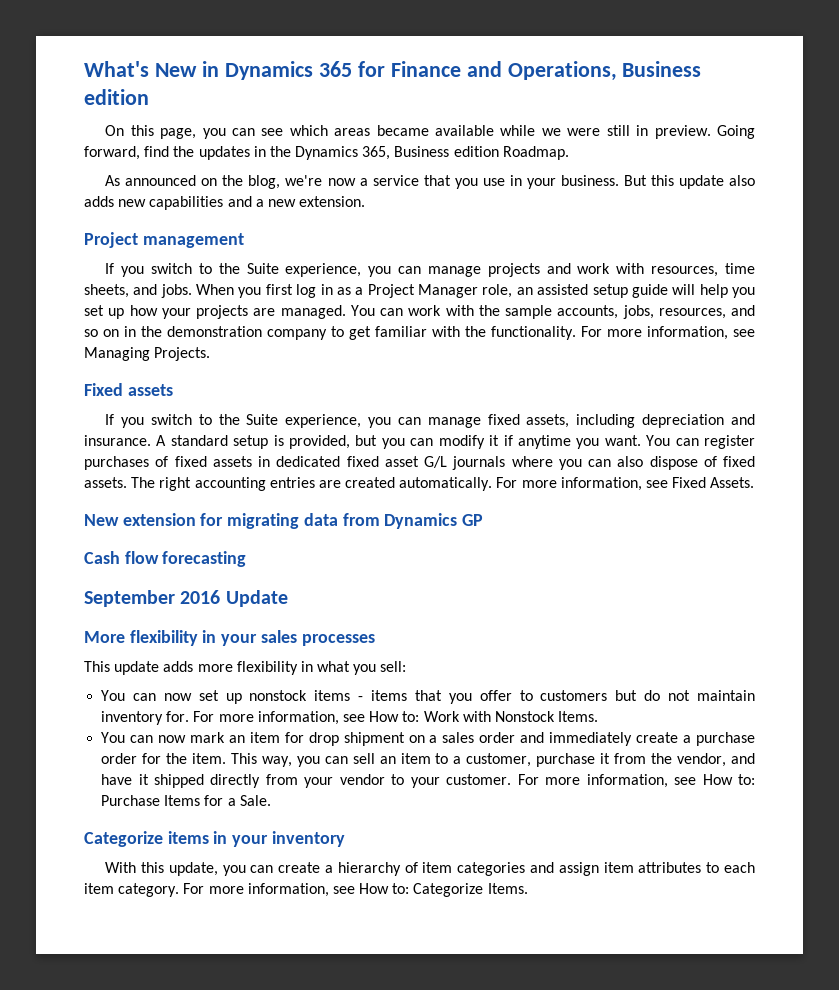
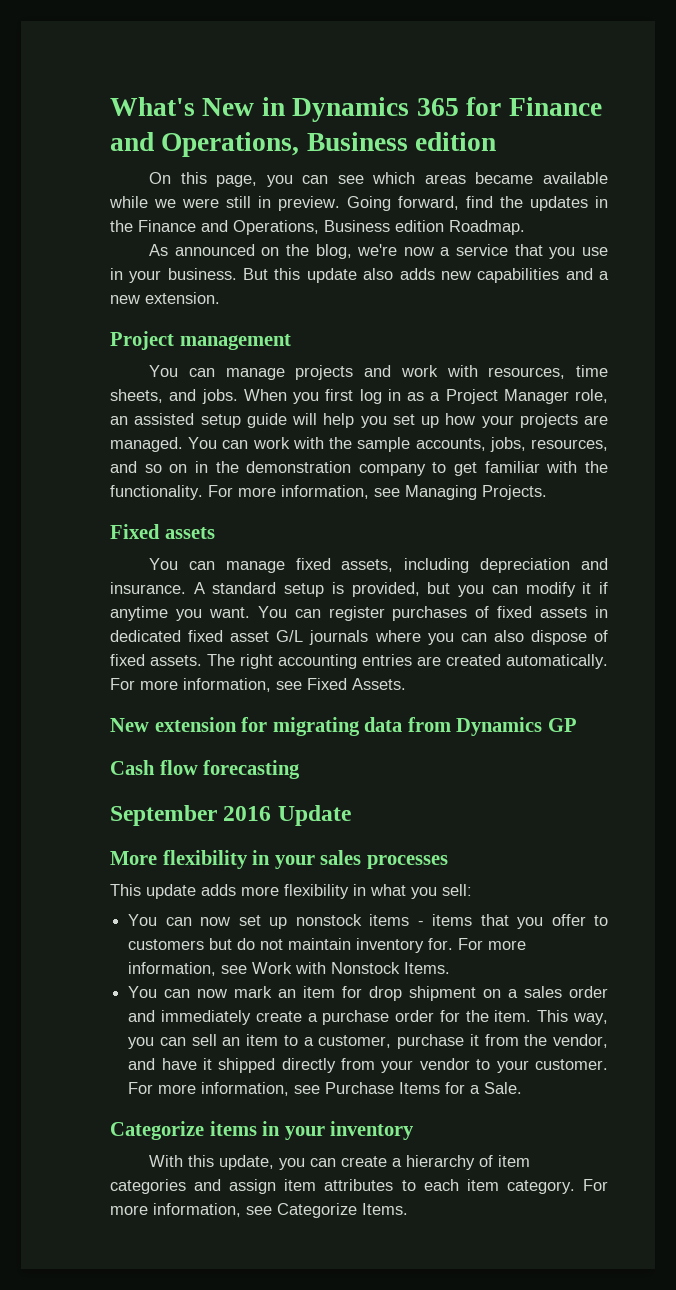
[295,146,391,160] Dynamics 365, -> [138,220,319,235] Finance and Operations,
[105,263,392,277] If you switch to the Suite experience, you -> [149,365,179,377] You
[105,414,392,428] If you switch to the Suite experience, you -> [149,558,179,570] You
[369,711,420,722] How to: -> (248, 969) none
[702,774,756,785] How to: -> (321, 1089) none
[359,883,410,894] How to: -> (272, 1210) none

